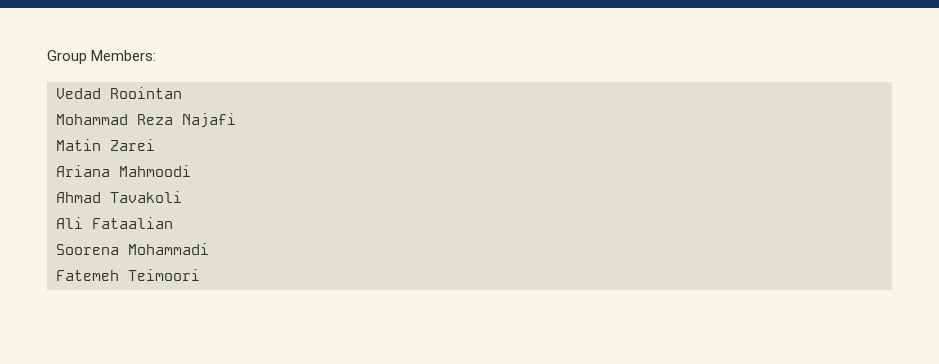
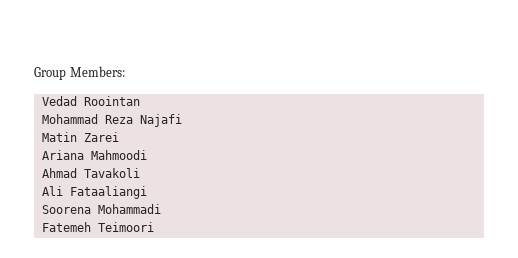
[92,217,173,229] Fataalian -> [69,186,147,199] Fataaliangi

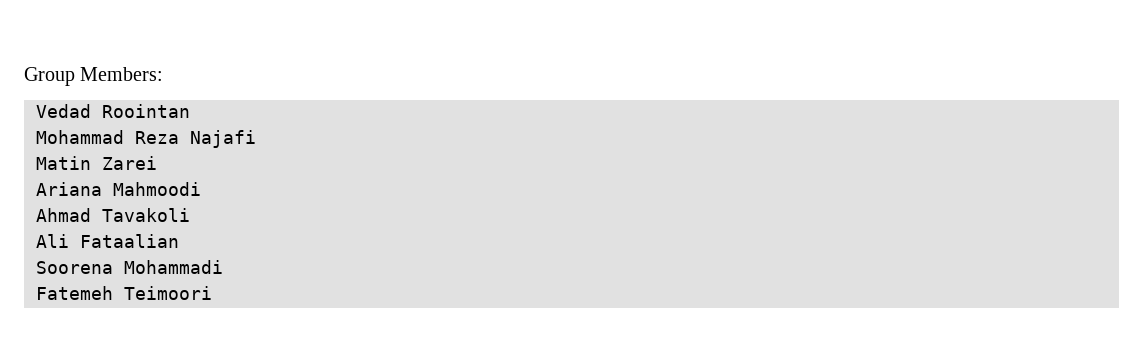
[69,186,147,199] Fataaliangi -> [80,234,179,248] Fataalian

